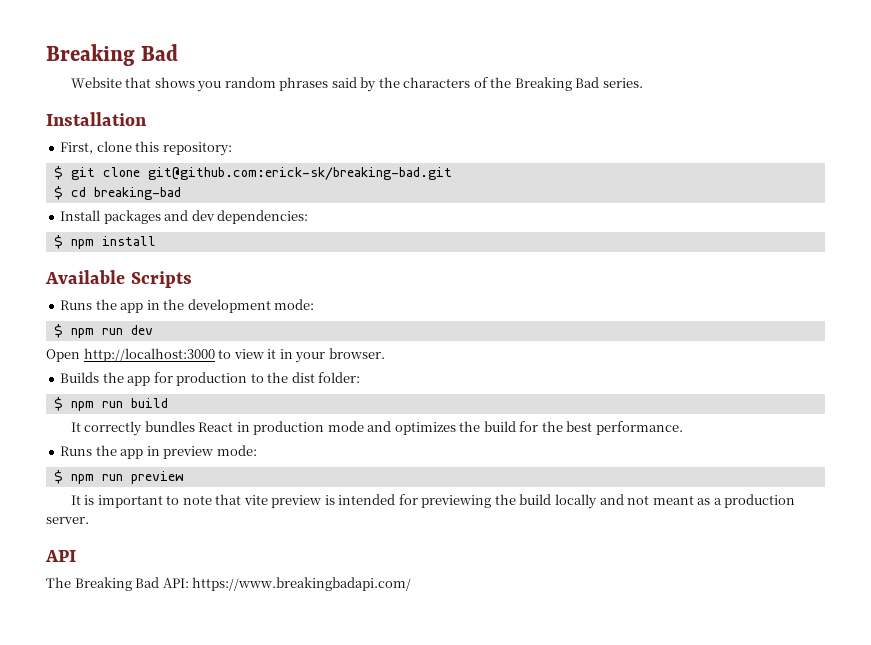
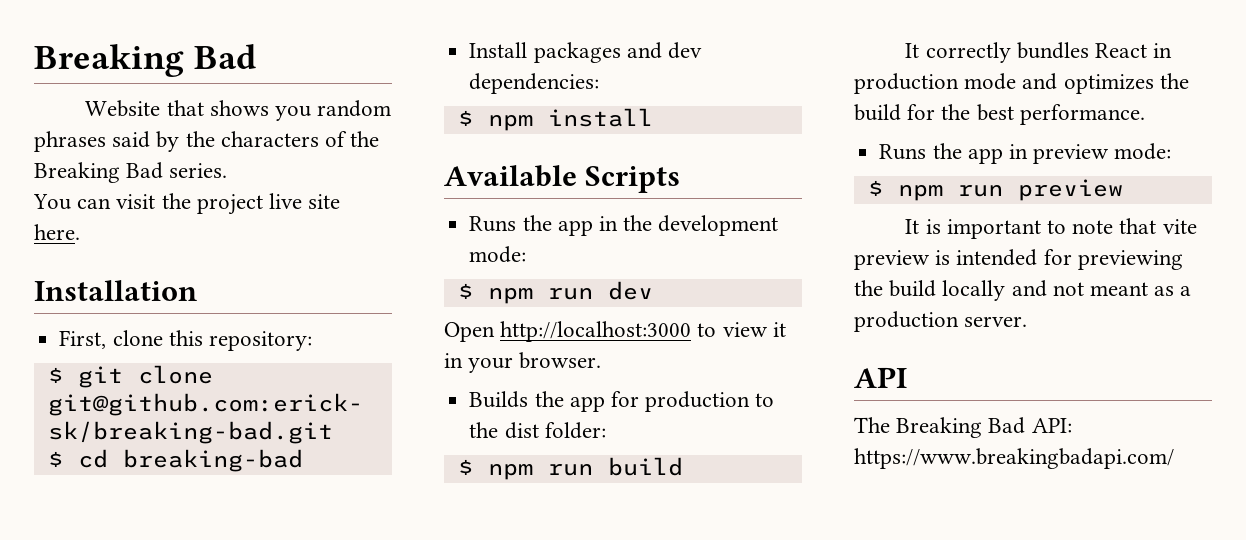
(643, 83) none -> [33,193,341,215] [34,224,80,240] // You can visit the project live site here.

